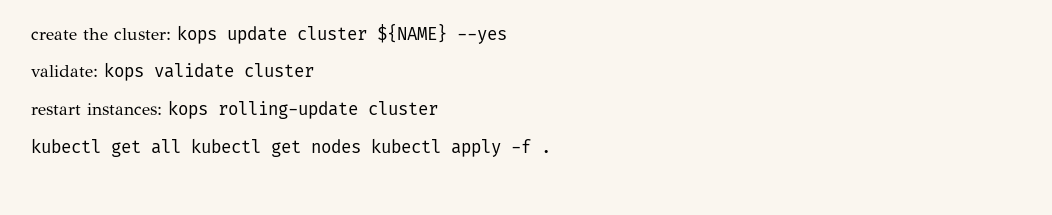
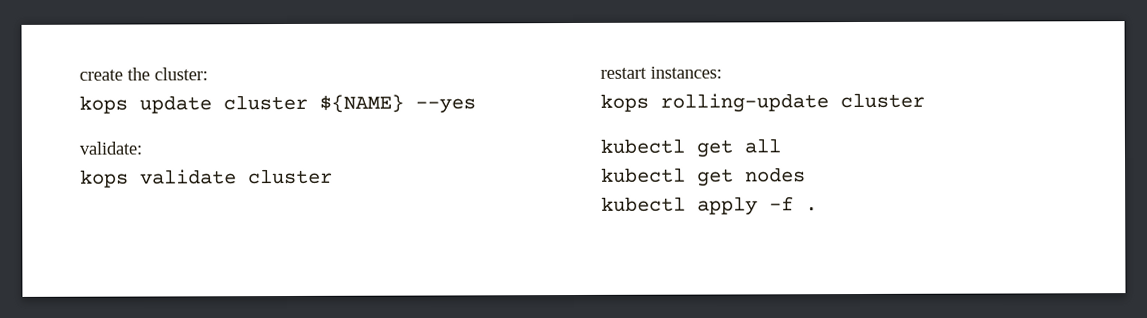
(171, 34) none -> (208, 74) //
(98, 71) none -> (142, 148) //
(162, 109) none -> (722, 72) //
(181, 146) none -> (781, 146) //
(361, 146) none -> (806, 175) //

